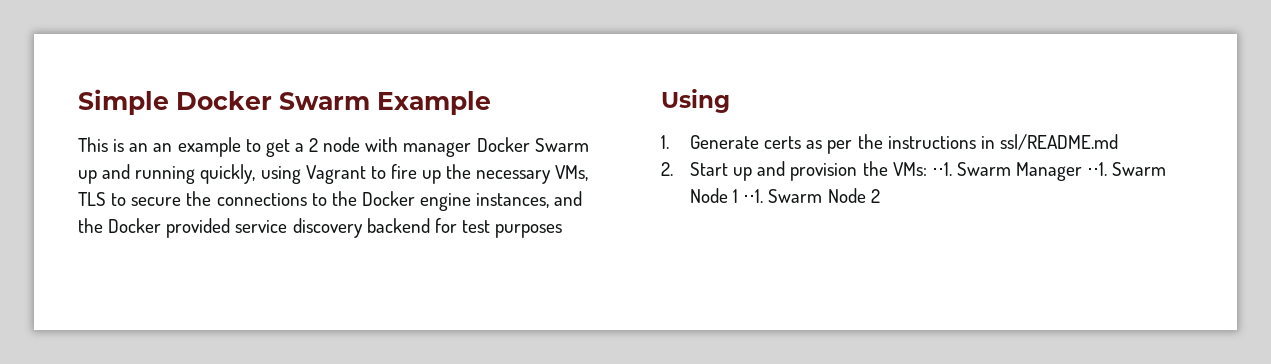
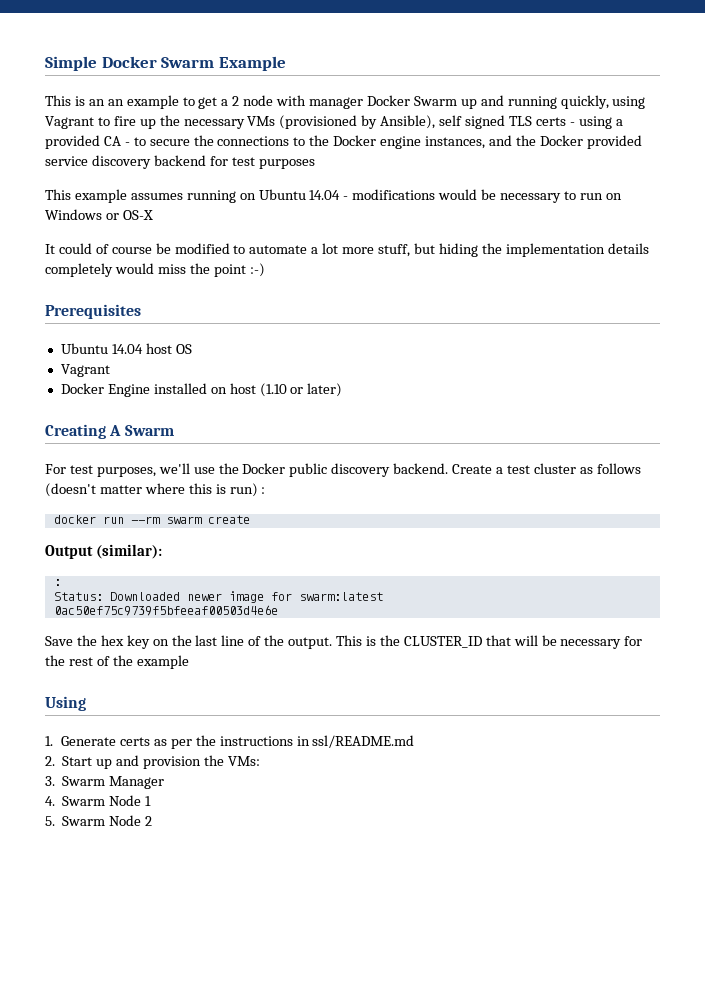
[555,165,589,181] [78,192,106,206] VMs, TLS -> [247,115,623,129] [45,135,130,149] VMs (provisioned by Ansible), self signed TLS certs - using a provided CA -
(563, 231) none -> [45,189,622,203] [45,209,153,220] [45,243,649,257] [45,263,265,277] [45,304,141,319] [60,343,192,354] [60,364,110,377] [60,383,343,397] [45,424,174,439] [45,463,641,477] [45,483,266,497] [53,515,250,524] [45,544,162,559] [53,579,61,586] [53,591,383,603] [53,605,278,616] [45,635,643,649] [45,655,189,669] // This example assumes running on Ubuntu 14.04 - modifications would be necessary to run on Windows or OS-X // It could of course be modified to automate a lot more stuff, but hiding the implementation details completely would miss the point :-) // Prerequisites // Ubuntu 14.04 host OS // Vagrant // Docker Engine installed on host (1.10 or later) // Creating A Swarm // For test purposes, we'll use the Docker public discovery backend. Create a test cluster as follows (doesn't matter where this is run) : // docker run --rm swarm create // Output (similar): // : // Status: Downloaded newer image for swarm:latest // 0ac50ef75c9739f5bfeeaf00503d4e6e // Save the hex key on the last line of the output. This is the CLUSTER_ID that will be necessary for the rest of the example
[931,162,952,176] ⋅⋅1. -> [45,776,55,786] // 3.
[1087,162,1108,176] ⋅⋅1. -> [45,796,55,806] // 4.
[743,189,764,203] ⋅⋅1. -> [45,816,55,826] // 5.

